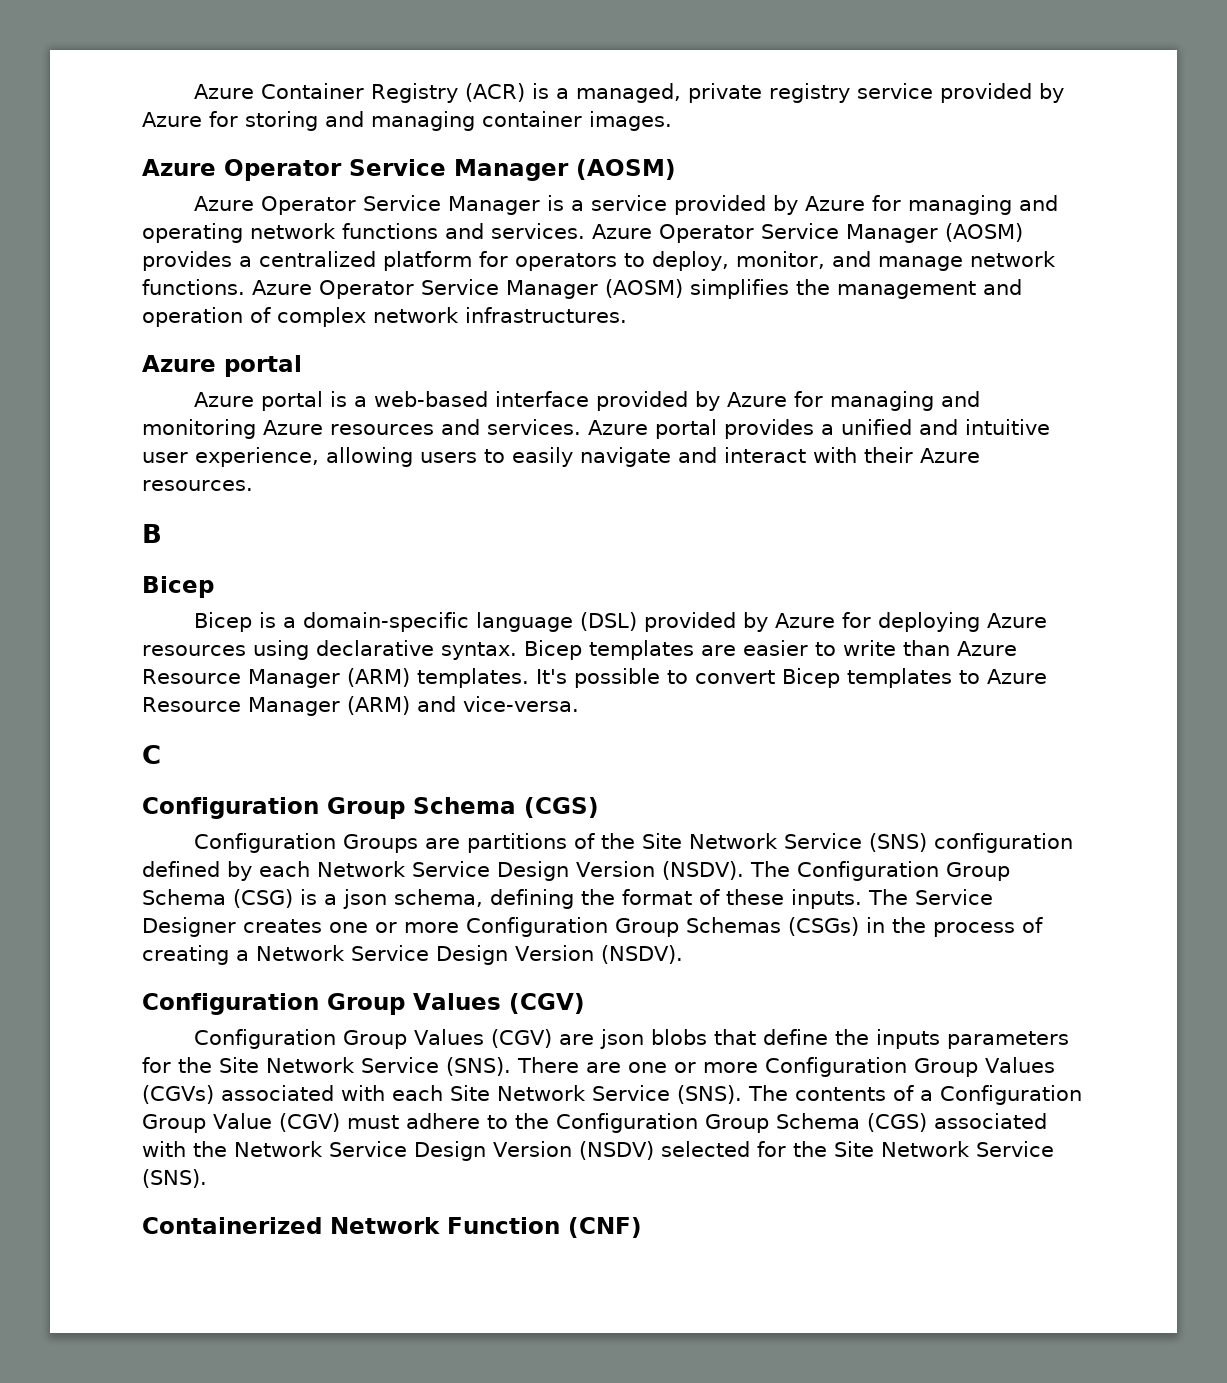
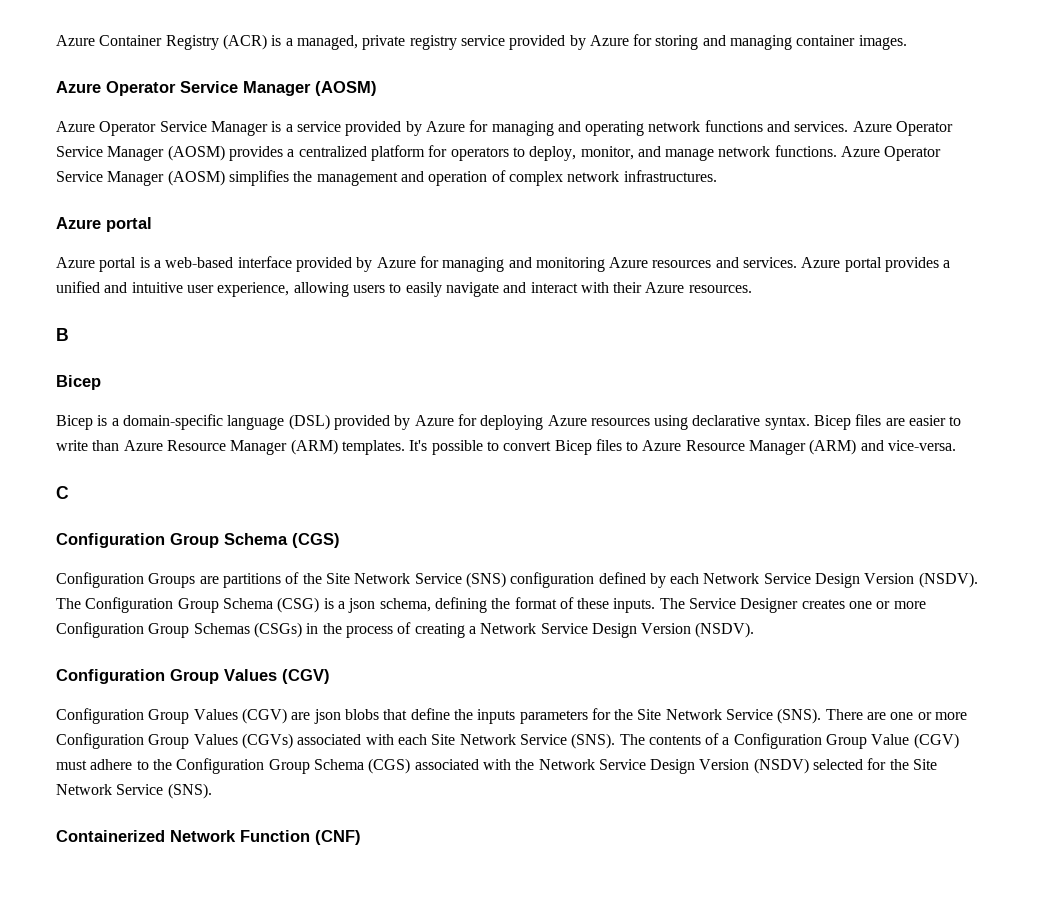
[589,640,694,660] templates -> [855,414,882,426] files
[846,668,952,688] templates -> [595,439,622,451] files

